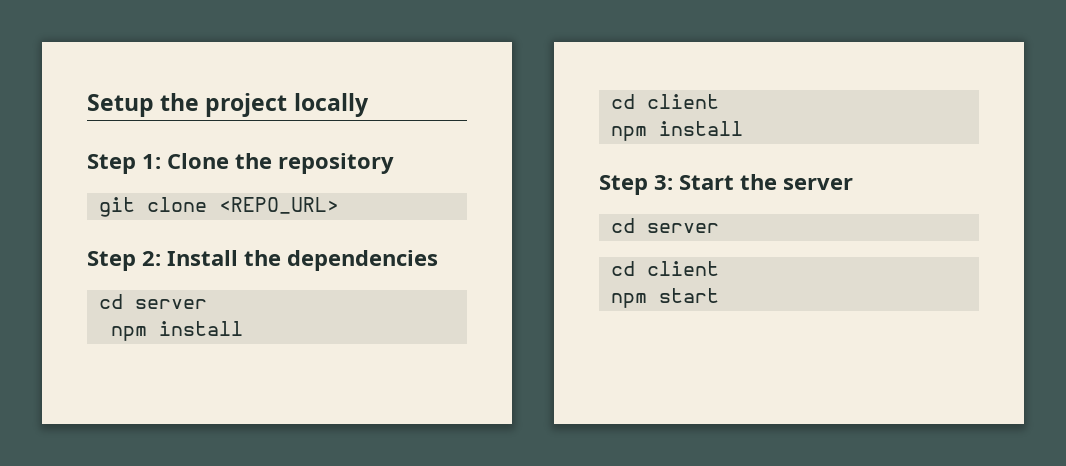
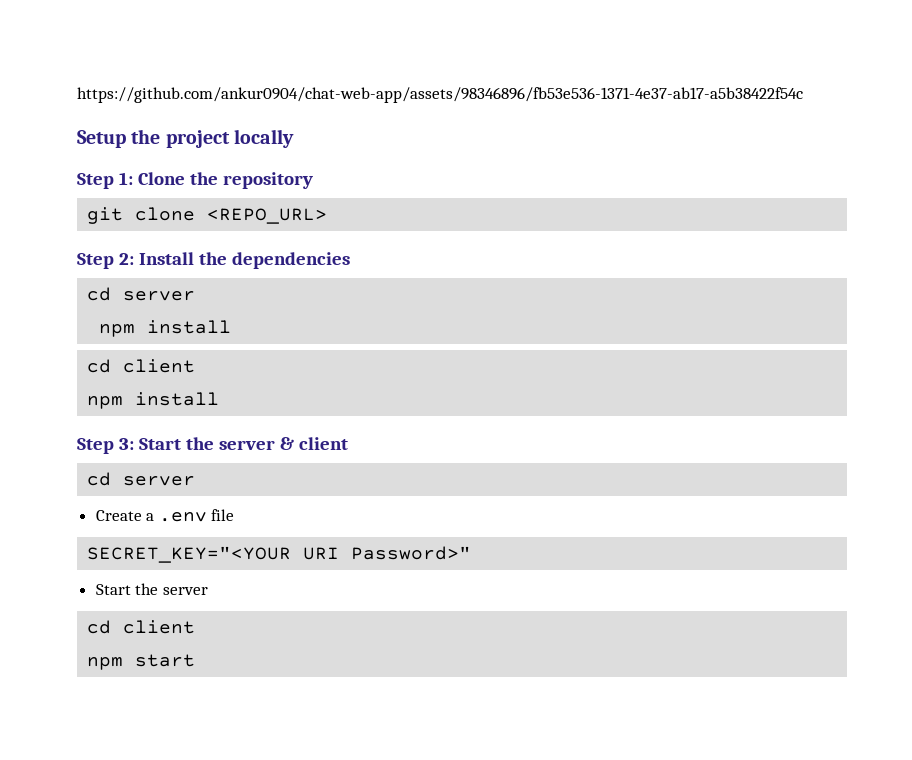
(87, 105) none -> [77,87,803,103] https://github.com/ankur0904/chat-web-app/assets/98346896/fb53e536-1371-4e37-ab17-a5b38422f54c //
[611,218,720,233] // cd server -> [279,437,348,450] [87,472,196,486] [95,509,235,522] [87,546,472,563] [95,583,208,595] & client // cd server // Create a .env file // SECRET_KEY="<YOUR URI Password>" // Start the server

